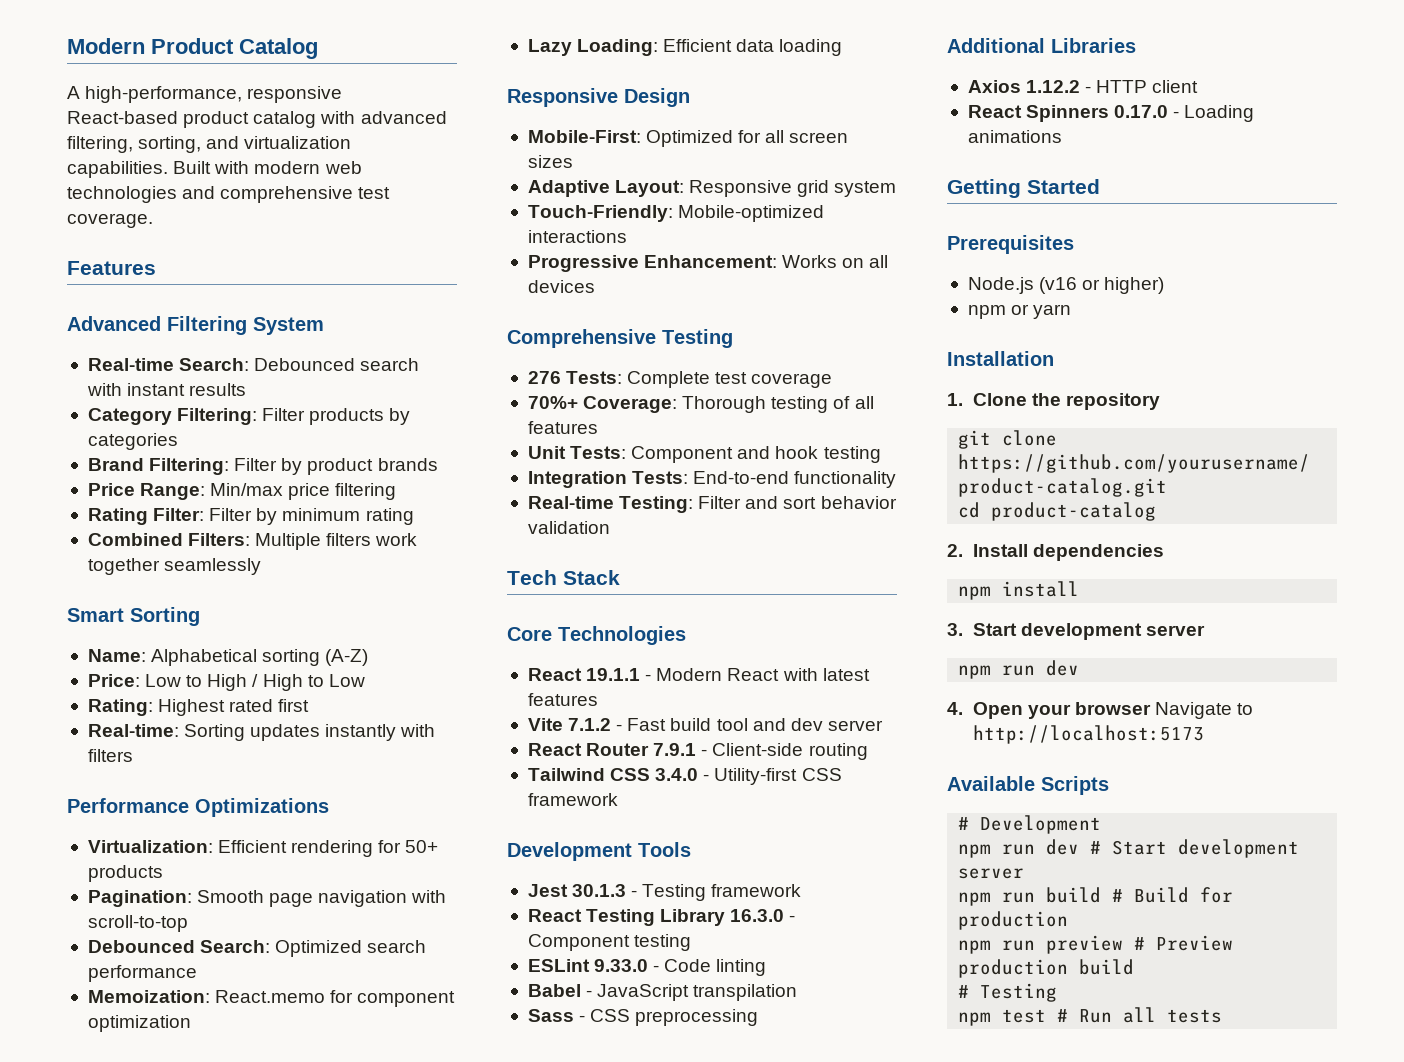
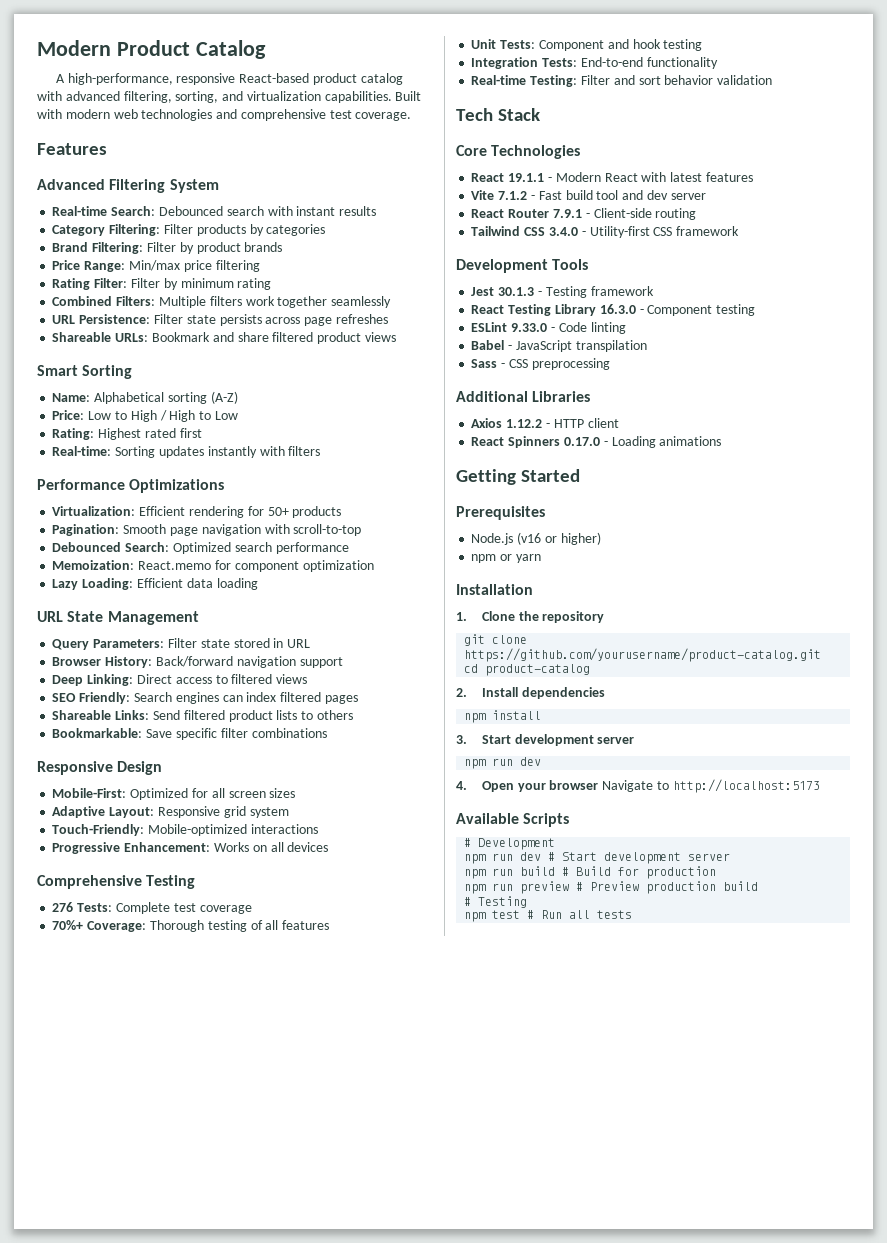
(262, 566) none -> [52,314,388,326] [52,332,396,344] // URL Persistence: Filter state persists across page refreshes // Shareable URLs: Bookmark and share filtered product views
(843, 47) none -> [37,611,199,625] [52,638,311,650] [52,656,343,668] [52,674,308,686] [52,692,358,704] [52,710,353,722] [52,728,327,740] // URL State Management // Query Parameters: Filter state stored in URL // Browser History: Back/forward navigation support // Deep Linking: Direct access to filtered views // SEO Friendly: Search engines can index filtered pages // Shareable Links: Send filtered product lists to others // Bookmarkable: Save specific filter combinations

